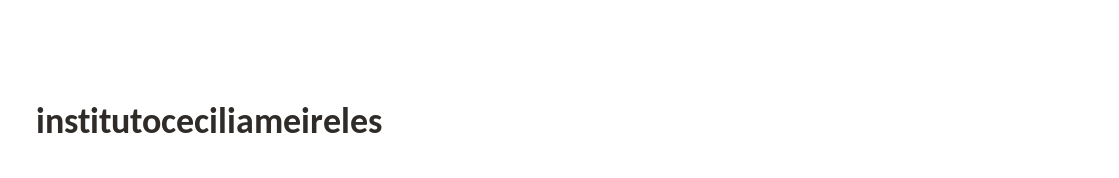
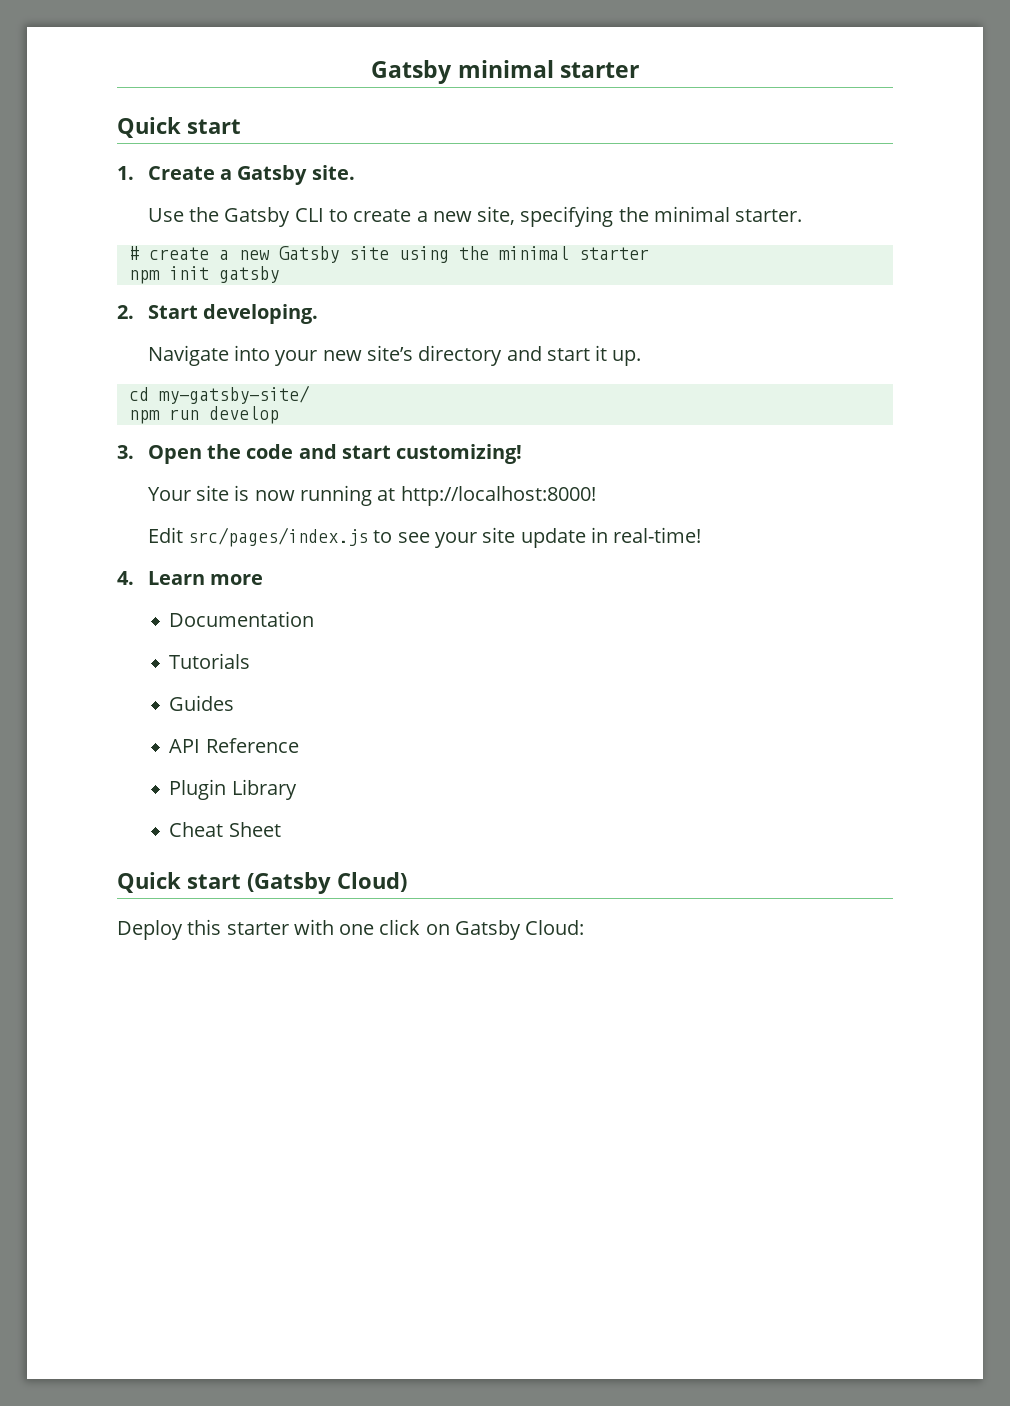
[36,107,382,133] institutoceciliameireles -> [371,60,639,84] [117,117,241,138] [117,165,355,185] [147,206,803,227] [128,246,649,263] [128,266,279,284] [117,304,319,324] [147,345,642,366] [128,385,310,404] [128,406,279,424] [117,444,523,464] [147,485,596,506] [147,527,702,548] [117,571,264,585] [169,611,315,627] [169,653,251,669] [169,695,235,711] [169,738,299,753] [169,779,297,800] [169,822,281,837] [117,872,407,894] [117,919,585,940] Gatsby minimal starter // Quick start // 1. Create a Gatsby site. // Use the Gatsby CLI to create a new site, specifying the minimal starter. // # create a new Gatsby site using the minimal starter // npm init gatsby // 2. Start developing. // Navigate into your new site’s directory and start it up. // cd my-gatsby-site/ // npm run develop // 3. Open the code and start customizing! // Your site is now running at http://localhost:8000! // Edit src/pages/index.js to see your site update in real-time! // 4. Learn more // Documentation // Tutorials // Guides // API Reference // Plugin Library // Cheat Sheet // Quick start (Gatsby Cloud) // Deploy this starter with one click on Gatsby Cloud:

